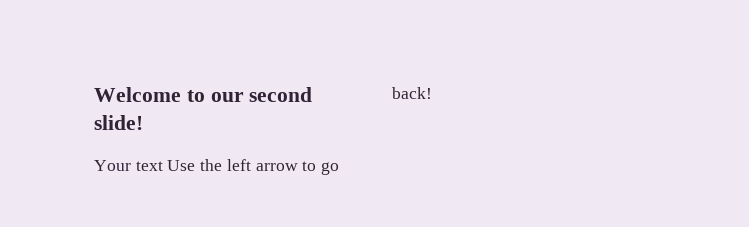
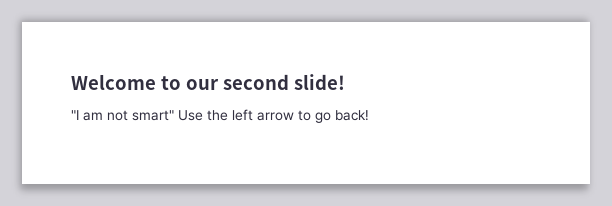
[94,160,163,171] Your text -> [71,110,174,121] "I am not smart"

